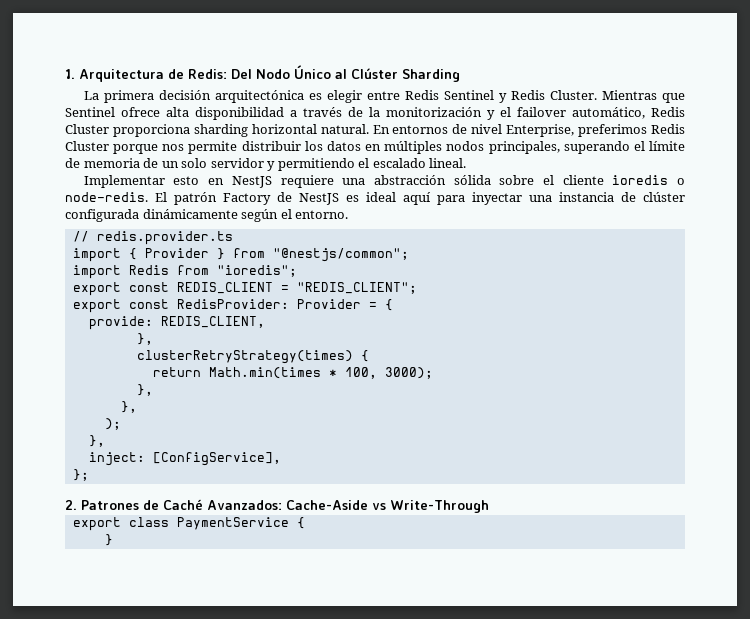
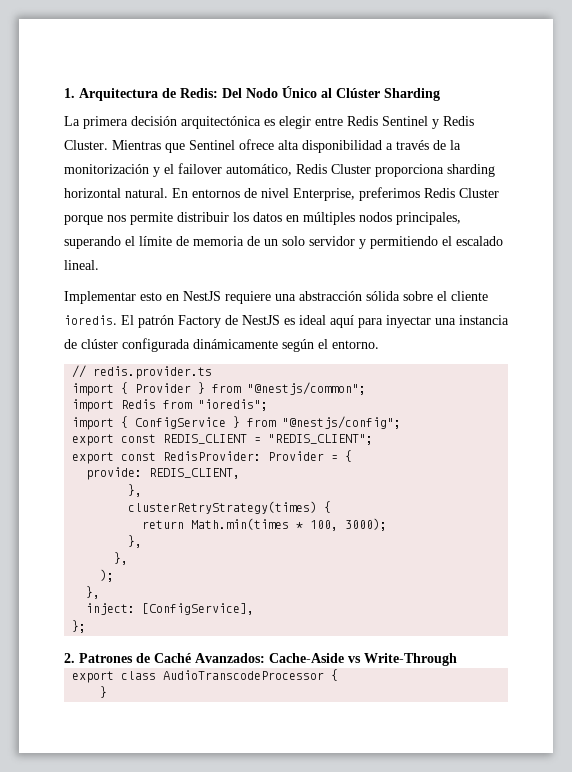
[612,175,685,185] [65,192,148,202] ioredis o node-redis. -> [64,315,117,325] ioredis.
(297, 271) none -> [72,416,402,430] // import { ConfigService } from "@nestjs/config";
[176,517,289,530] PaymentService -> [163,670,325,680] AudioTranscodeProcessor

